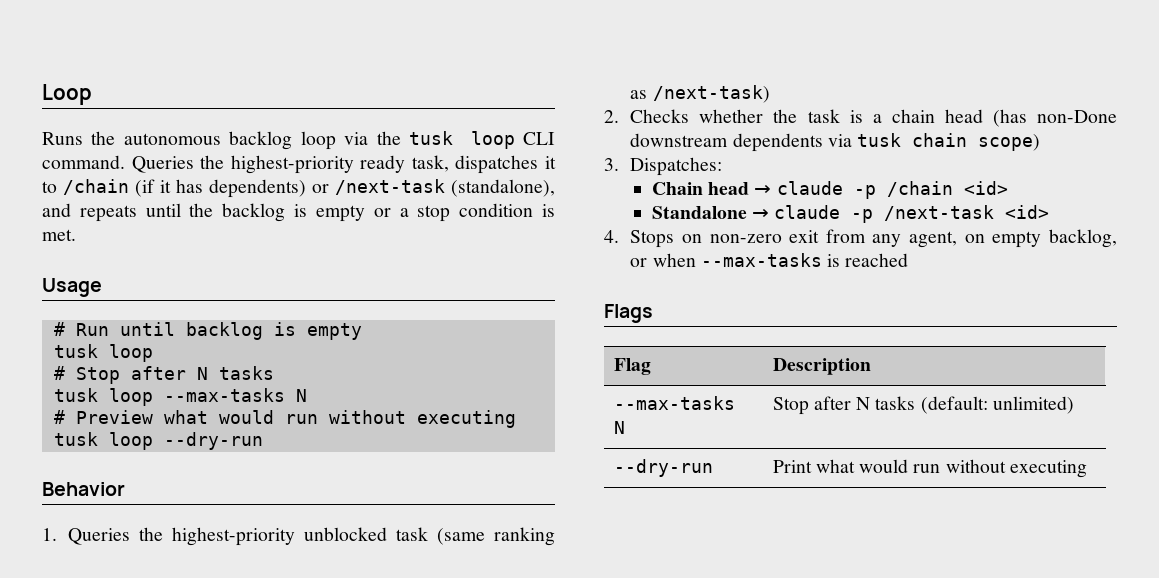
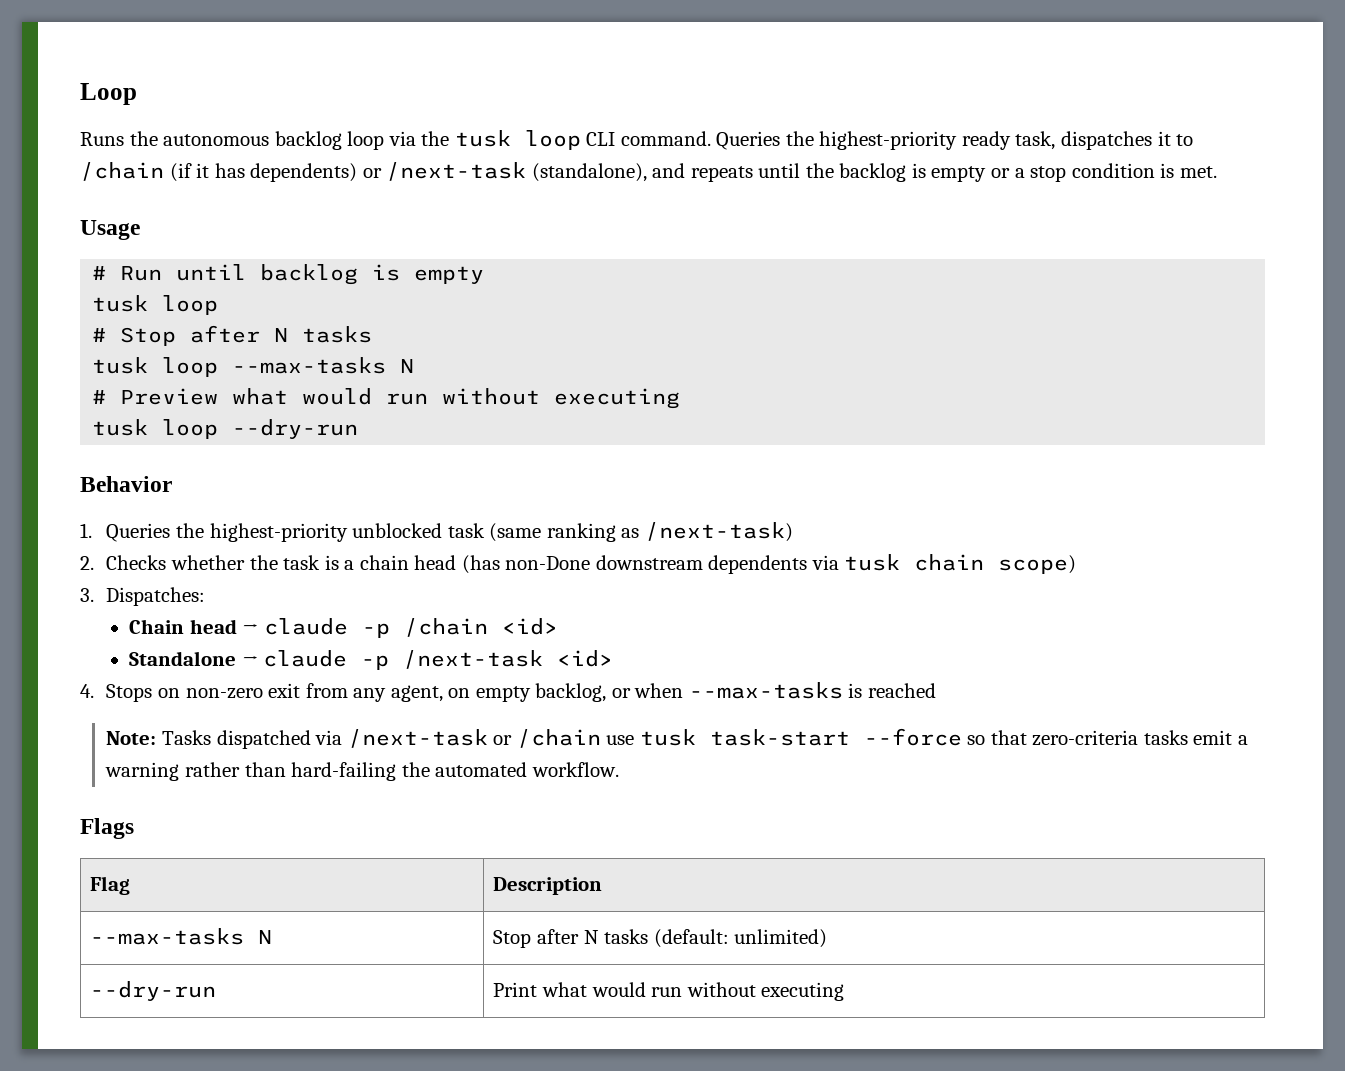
(909, 260) none -> [106,728,1248,749] [105,762,619,781] // Note: Tasks dispatched via /next-task or /chain use tusk task-start --force so that zero-criteria tasks emit a warning rather than hard-failing the automated workflow.

